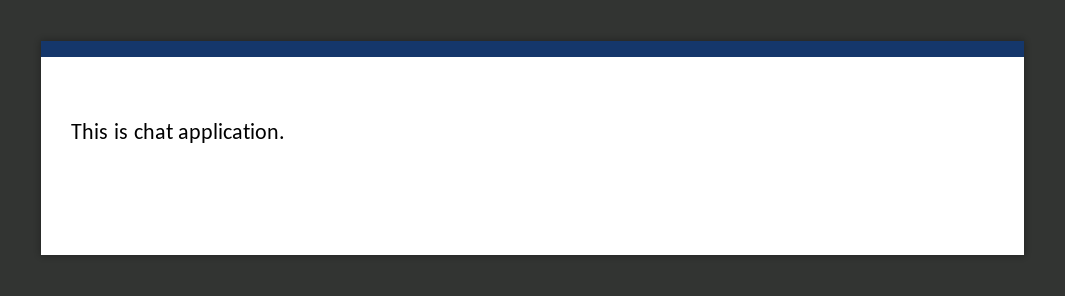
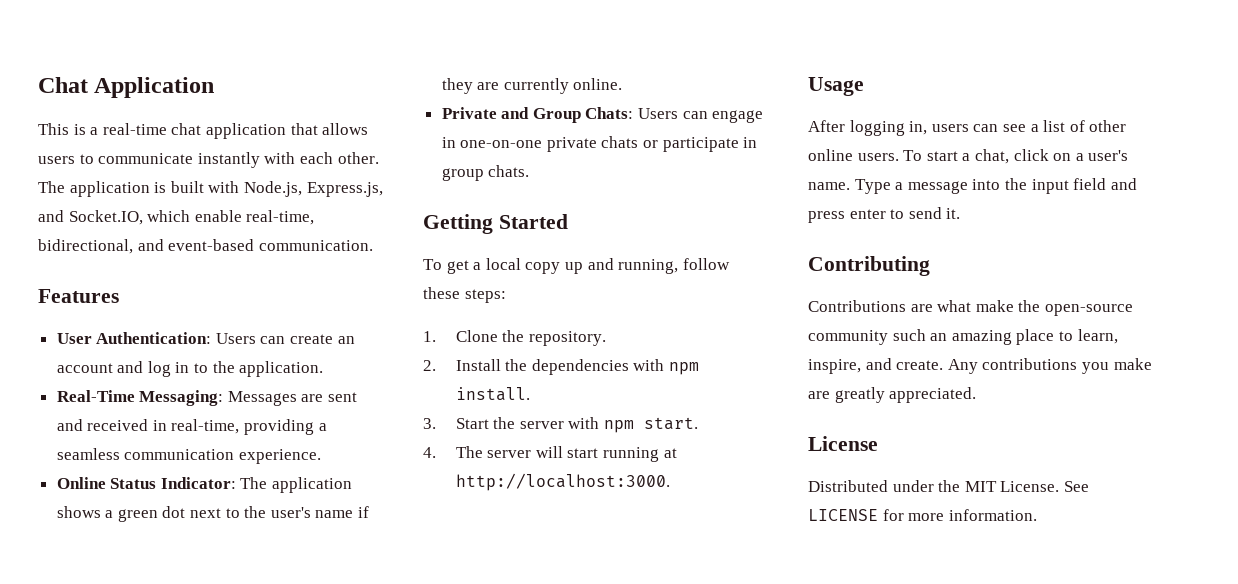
[71,123,286,143] This is chat application. -> [38,77,215,98] [38,123,369,139] [38,152,379,168] [38,181,383,197] [38,210,315,225] [38,239,373,254] [38,289,119,303] [56,332,355,344] [56,361,324,377] [56,390,358,406] [56,419,327,435] [56,448,321,464] [56,477,353,493] [56,506,370,522] [441,78,623,94] [441,107,764,123] [441,136,758,152] [441,165,530,181] [423,214,568,234] [423,258,730,274] [423,287,506,303] [423,330,606,346] [423,359,700,375] [455,387,530,401] [423,417,699,433] [423,446,677,462] [455,473,670,491] [808,77,864,96] [808,120,1127,136] [808,149,1129,164] [808,178,1137,194] [808,207,961,223] [808,256,930,276] [808,300,1133,316] [808,329,1118,345] [808,358,1152,374] [808,387,977,403] [808,436,878,451] [808,480,1089,492] [808,509,1037,521] Chat Application // This is a real-time chat application that allows users to communicate instantly with each other. The application is built with Node.js, Express.js, and Socket.IO, which enable real-time, bidirectional, and event-based communication. // Features // User Authentication: Users can create an account and log in to the application. // Real-Time Messaging: Messages are sent and received in real-time, providing a seamless communication experience. // Online Status Indicator: The application shows a green dot next to the user's name if they are currently online. // Private and Group Chats: Users can engage in one-on-one private chats or participate in group chats. // Getting Started // To get a local copy up and running, follow these steps: // 1. Clone the repository. // 2. Install the dependencies with npm install. // 3. Start the server with npm start. // 4. The server will start running at http://localhost:3000. // Usage // After logging in, users can see a list of other online users. To start a chat, click on a user's name. Type a message into the input field and press enter to send it. // Contributing // Contributions are what make the open-source community such an amazing place to learn, inspire, and create. Any contributions you make are greatly appreciated. // License // Distributed under the MIT License. See LICENSE for more information.

